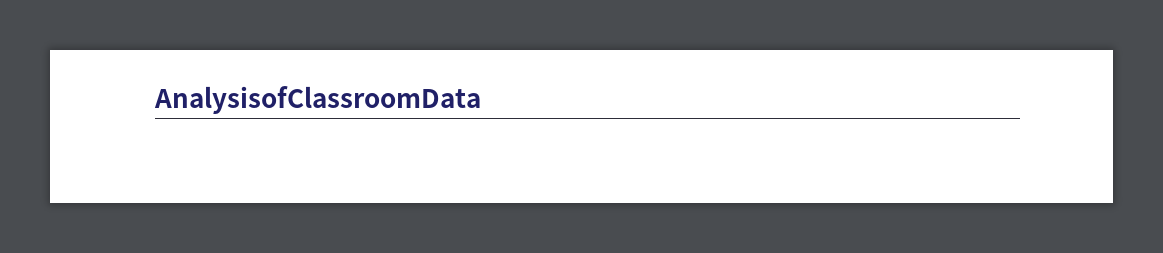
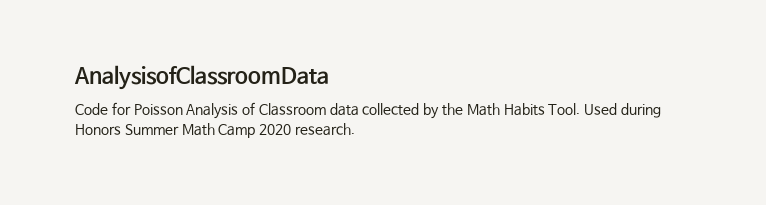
(481, 100) none -> [75,102,661,119] [75,123,355,138] // Code for Poisson Analysis of Classroom data collected by the Math Habits Tool. Used during Honors Summer Math Camp 2020 research.

